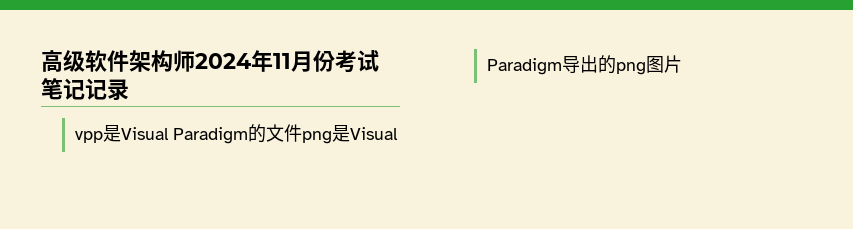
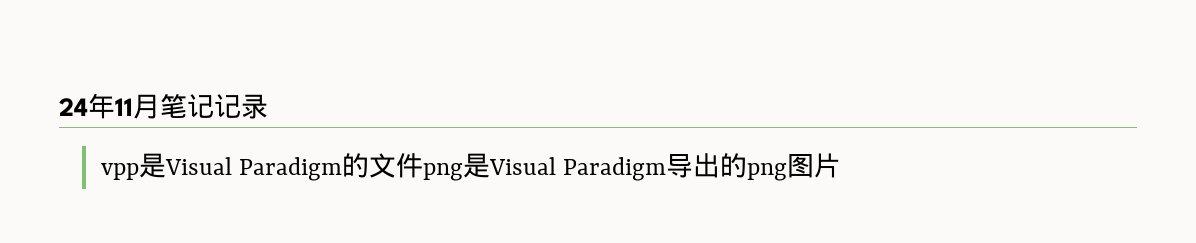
[41,50,251,72] 高级软件架构师2024 -> [59,98,88,116] 24
[313,50,379,73] 份考试 -> (160, 106) none

